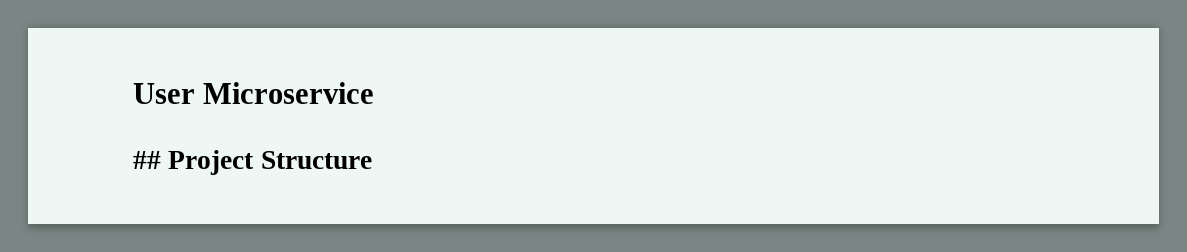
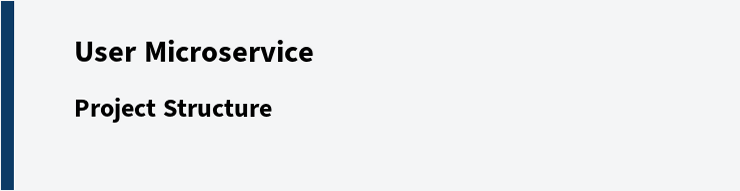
[133,151,161,169] ## -> (316, 50) none

